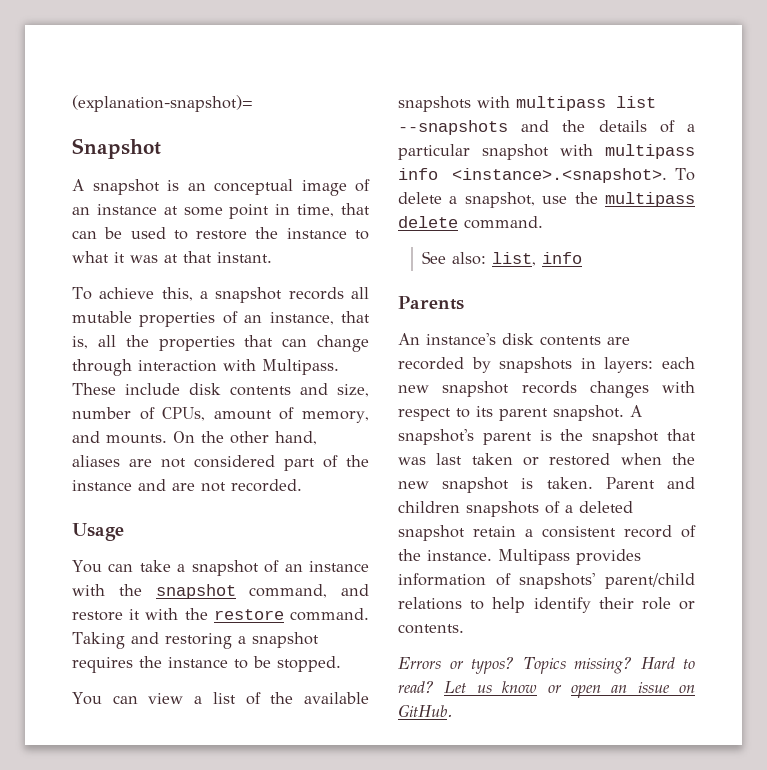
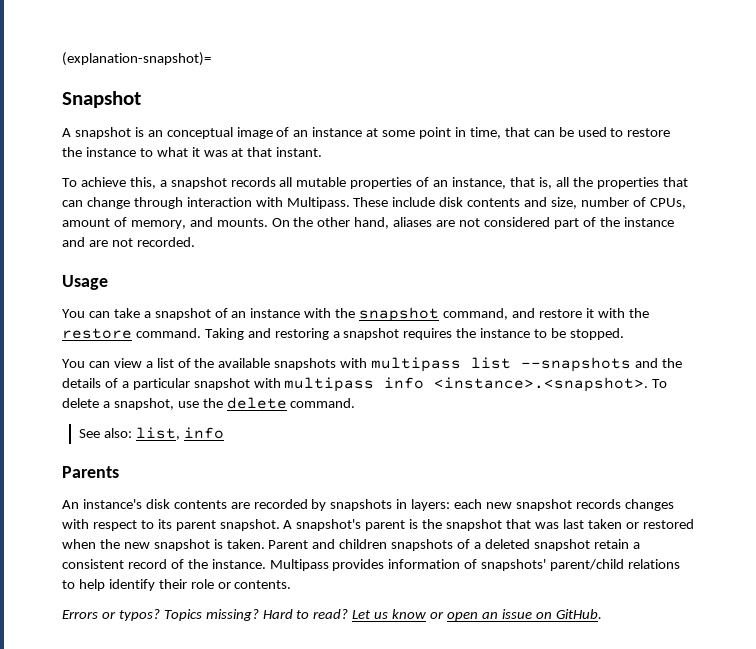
[605,192,695,207] multipass -> (223, 403) none

